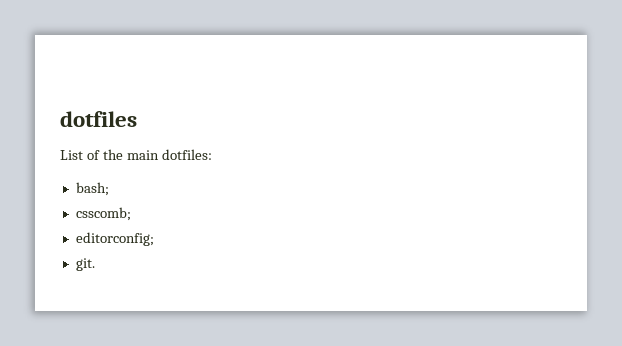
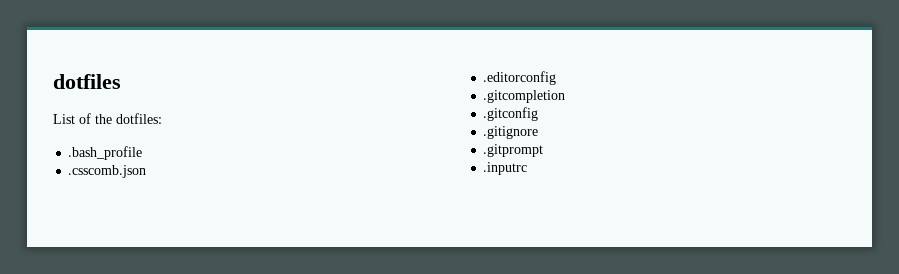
[126,150,159,160] main -> (112, 119) none
[75,182,109,196] [75,207,131,221] [75,232,154,246] [75,258,95,271] bash; // csscomb; // editorconfig; // git. -> [68,146,143,160] [68,165,147,178] [483,71,557,85] [483,90,566,103] [483,107,539,121] [483,126,539,139] [483,144,544,157] [483,162,528,175] .bash_profile // .csscomb.json // .editorconfig // .gitcompletion // .gitconfig // .gitignore // .gitprompt // .inputrc

